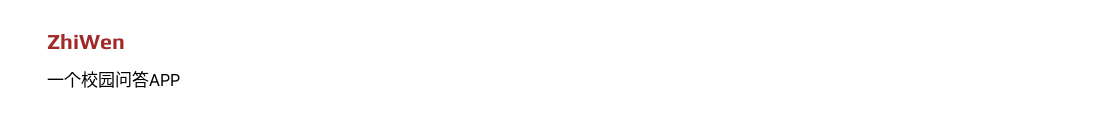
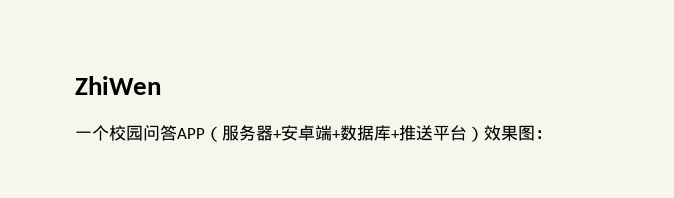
(180, 79) none -> [205,125,552,142] （服务器+安卓端+数据库+推送平台）效果图：

